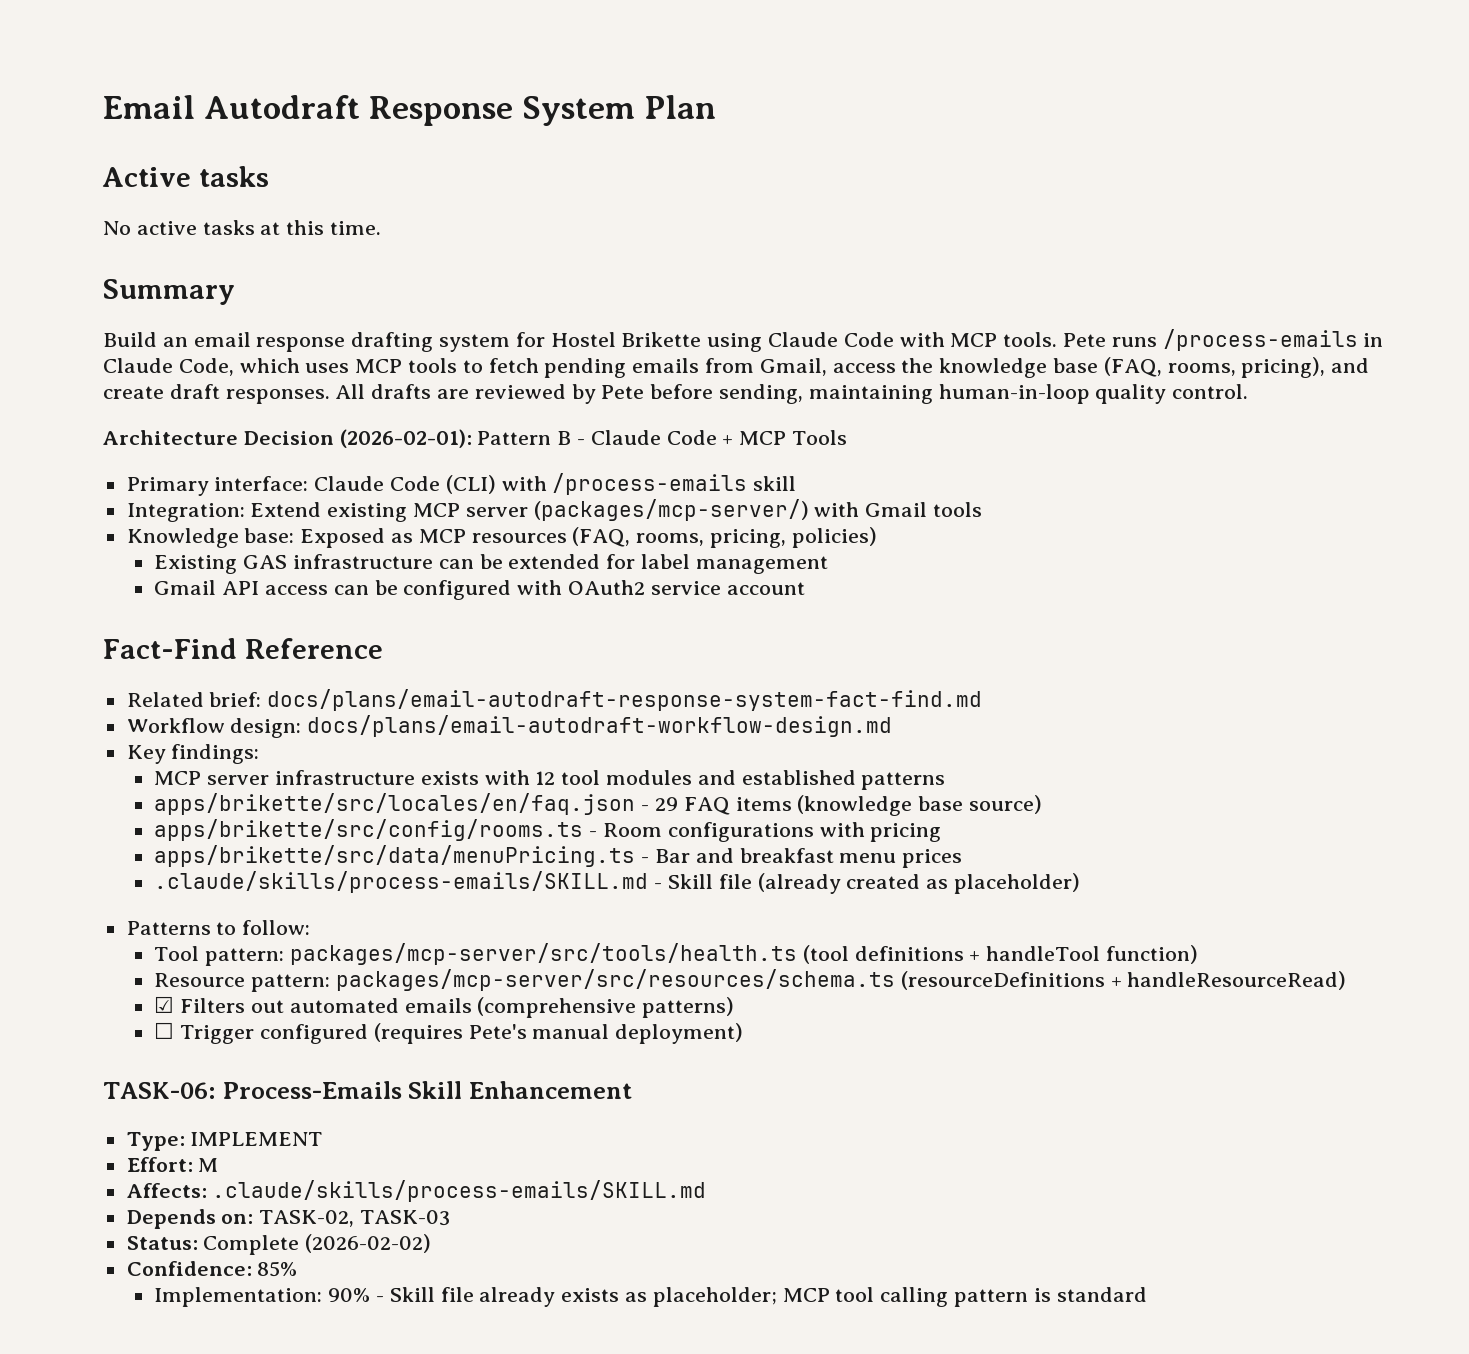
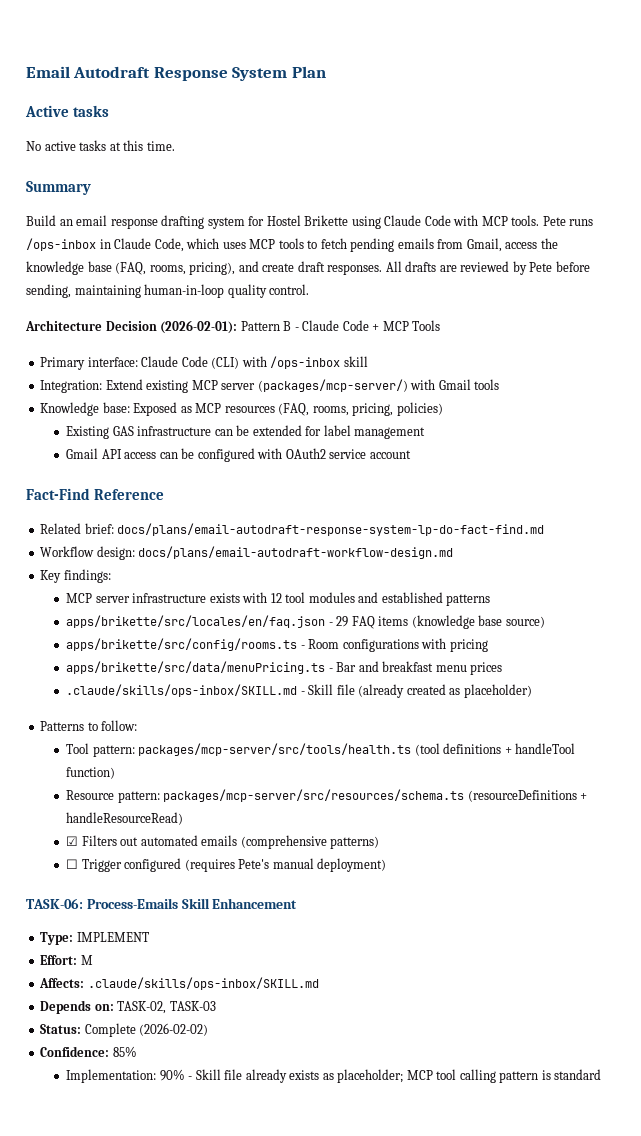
[1162,329,1358,351] /process-emails -> [26,238,96,251] /ops-inbox
[552,473,748,495] /process-emails -> [270,356,341,369] /ops-inbox
[267,689,983,711] docs/plans/email-autodraft-response-system-fact-find.md -> [117,523,545,536] docs/plans/email-autodraft-response-system-lp-do-fact-find.md
[154,871,649,893] .claude/skills/process-emails/SKILL.md -> [66,684,298,697] .claude/skills/ops-inbox/SKILL.md
[212,1180,707,1202] .claude/skills/process-emails/SKILL.md -> [87,977,319,990] .claude/skills/ops-inbox/SKILL.md

